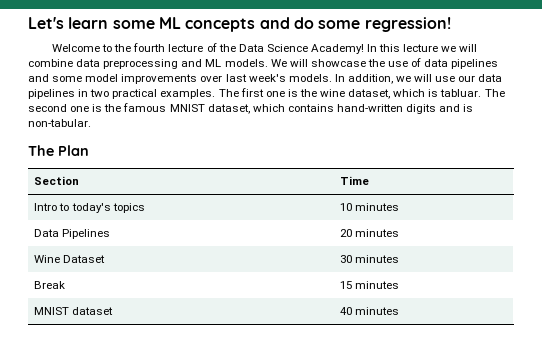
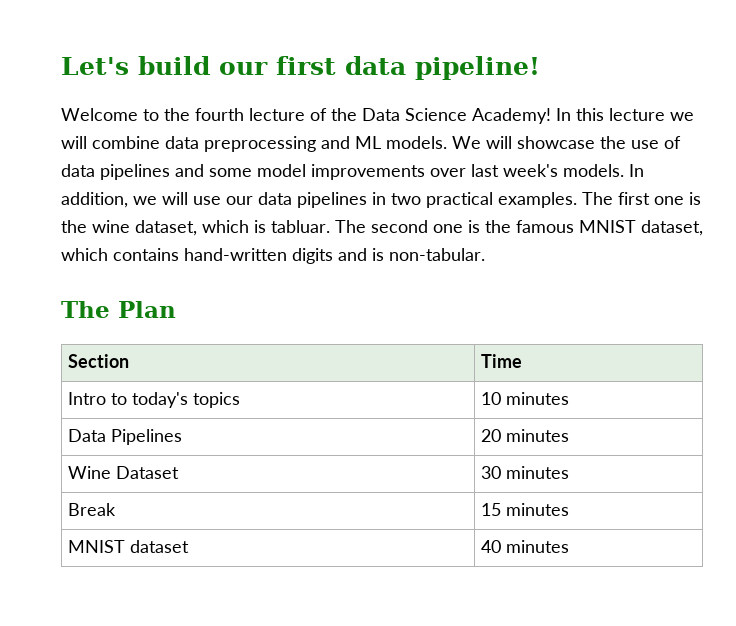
[68,17,451,32] learn some ML concepts and do some regression! -> [138,56,540,80] build our first data pipeline!

